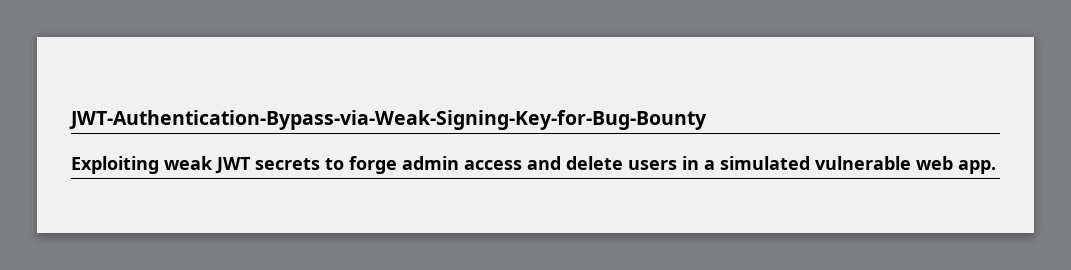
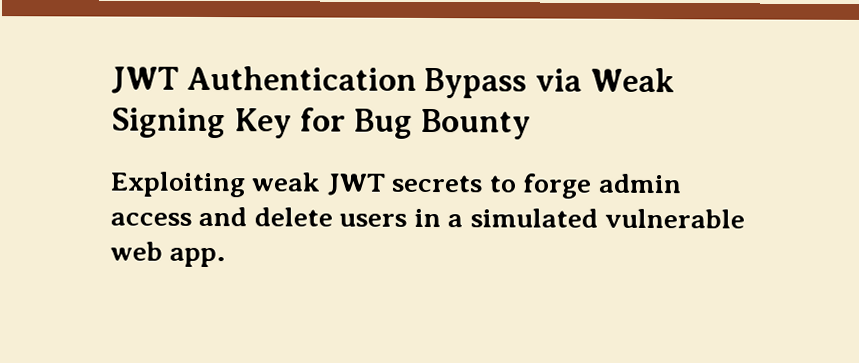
[69,110,707,130] JWT-Authentication-Bypass-via-Weak-Signing-Key-for-Bug-Bounty -> [111,65,675,99] [111,107,531,140] JWT Authentication Bypass via Weak Signing Key for Bug Bounty

